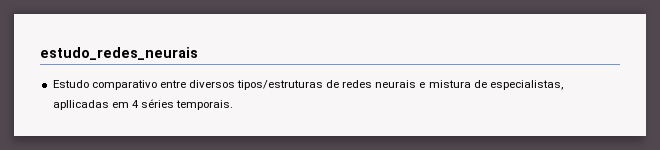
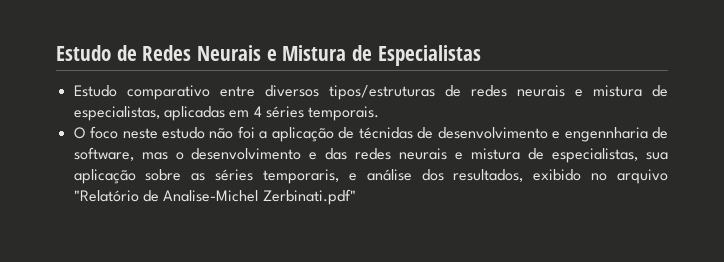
[40,47,198,60] estudo_redes_neurais -> [56,45,481,66] Estudo de Redes Neurais e Mistura de Especialistas
[52,100,109,110] apllicadas -> [163,106,225,121] aplicadas
(234, 105) none -> [73,126,668,142] [73,147,668,163] [73,169,669,184] [73,189,356,205] // O foco neste estudo não foi a aplicação de técnidas de desenvolvimento e engennharia de software, mas o desenvolvimento e das redes neurais e mistura de especialistas, sua aplicação sobre as séries temporaris, e análise dos resultados, exibido no arquivo "Relatório de Analise-Michel Zerbinati.pdf"

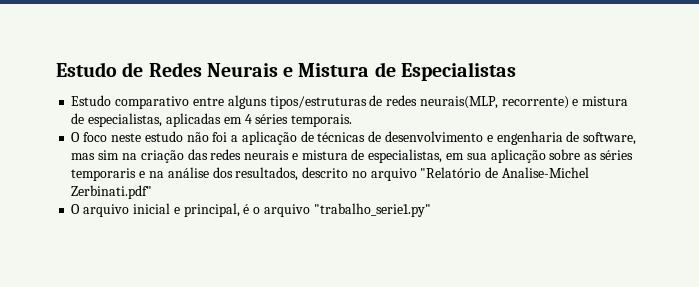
[264,85,319,97] diversos -> [227,95,267,109] alguns
[516,85,565,97] neurais -> [419,96,569,109] neurais(MLP, recorrente)
[358,127,413,139] técnidas -> [317,132,366,142] técnicas
[564,127,648,142] engennharia -> [496,131,563,145] engenharia
[175,148,318,160] o desenvolvimento e -> [98,150,184,163] sim na criação
(639, 155) none -> [445,153,464,160] em
[263,169,357,184] temporaris, e -> [71,168,164,181] temporaris e na
[533,169,582,181] exibido -> [302,167,349,178] descrito
(356, 197) none -> [71,203,431,217] // O arquivo inicial e principal, é o arquivo "trabalho_serie1.py"

